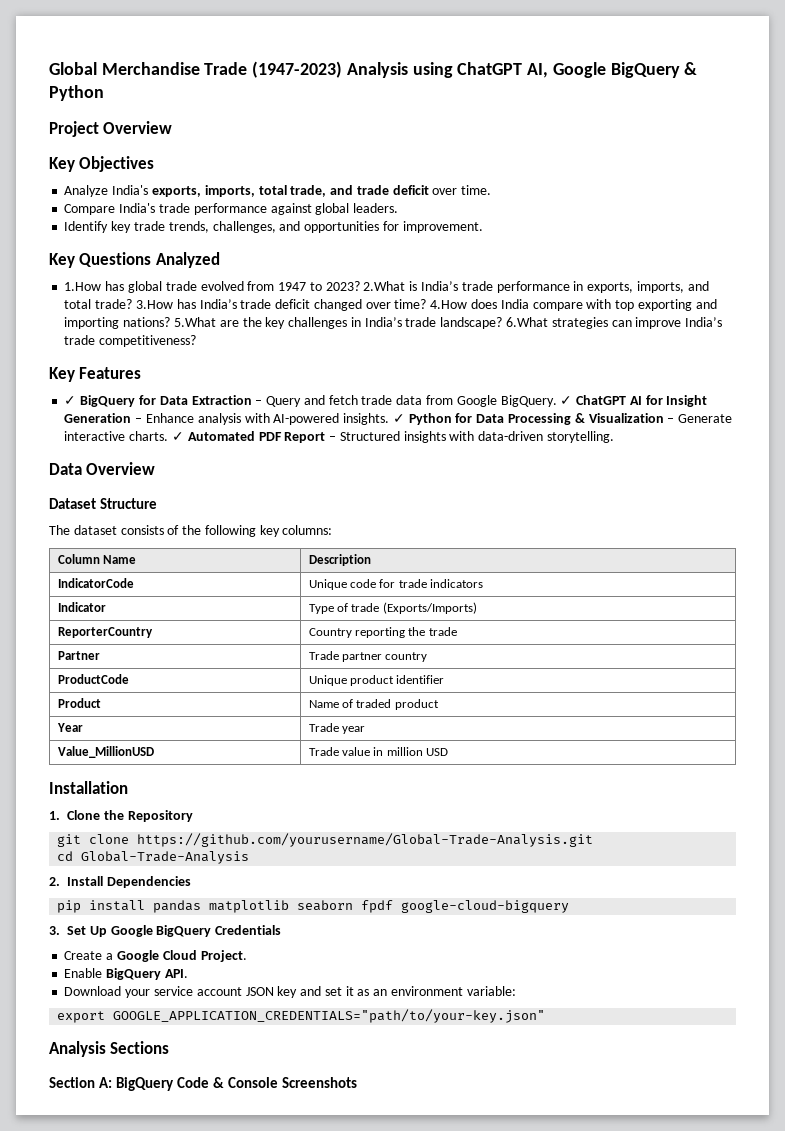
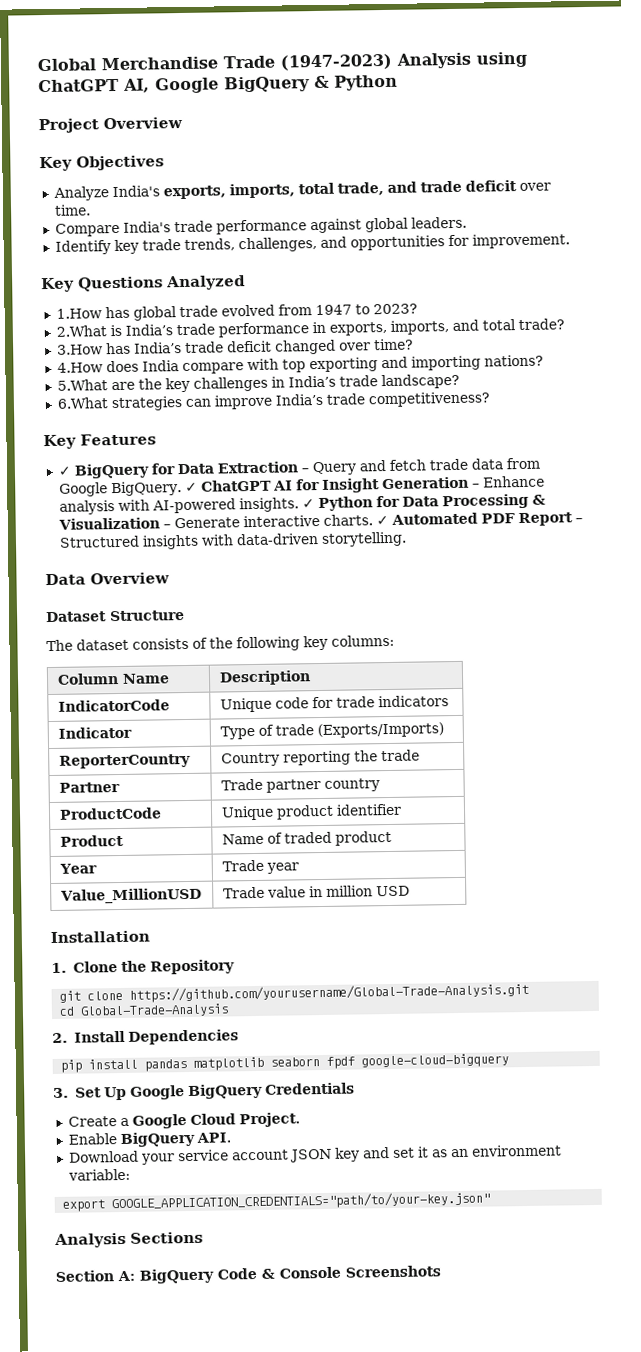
(360, 286) none -> (418, 309) //
(133, 304) none -> (565, 324) //
(427, 304) none -> (414, 344) //
(171, 322) none -> (544, 360) //
(503, 323) none -> (460, 381) //

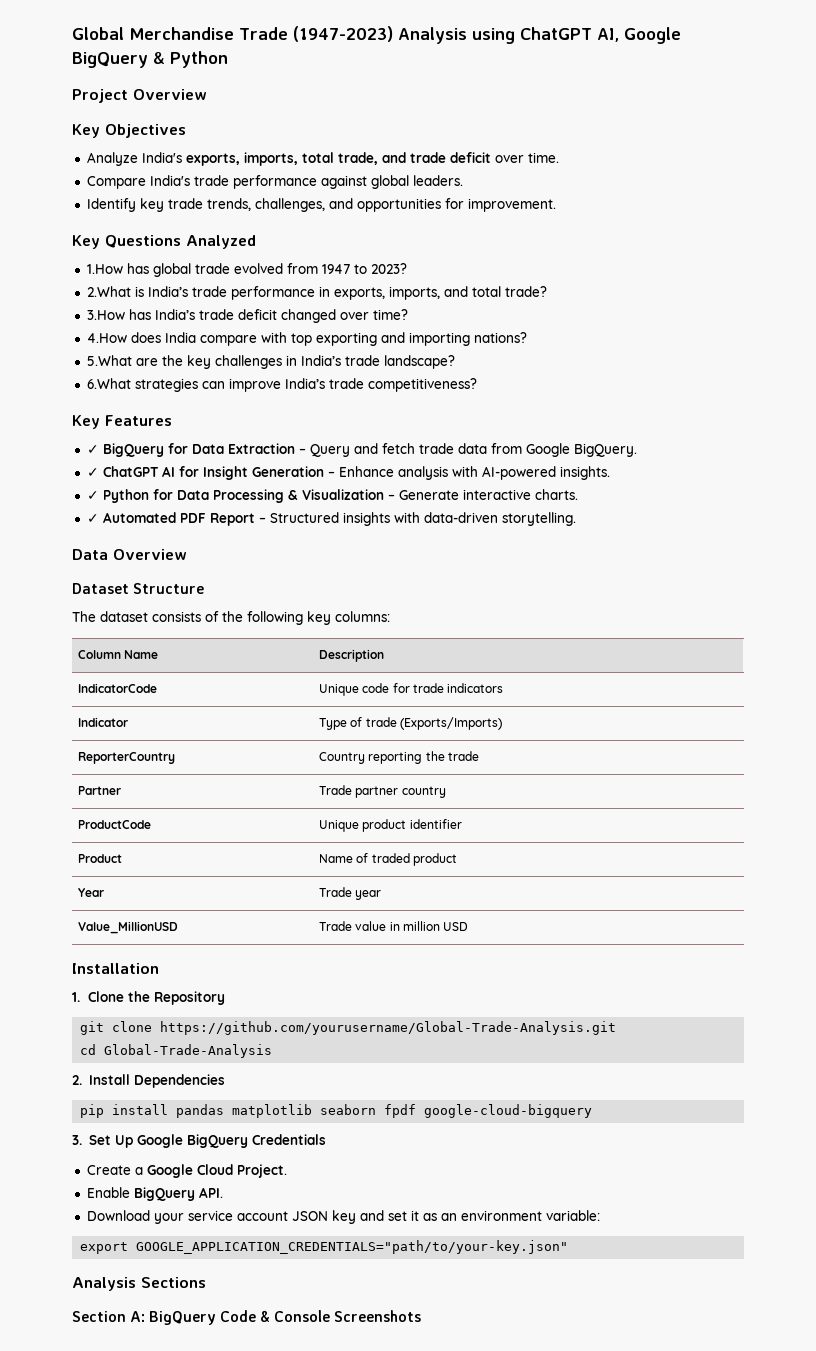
(182, 489) none -> (637, 450) //
(299, 505) none -> (610, 473) //
(373, 520) none -> (578, 494) //

